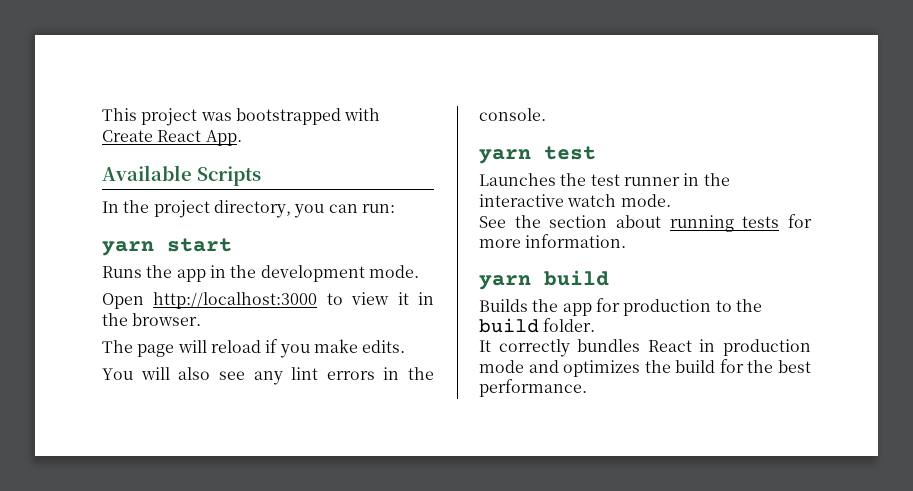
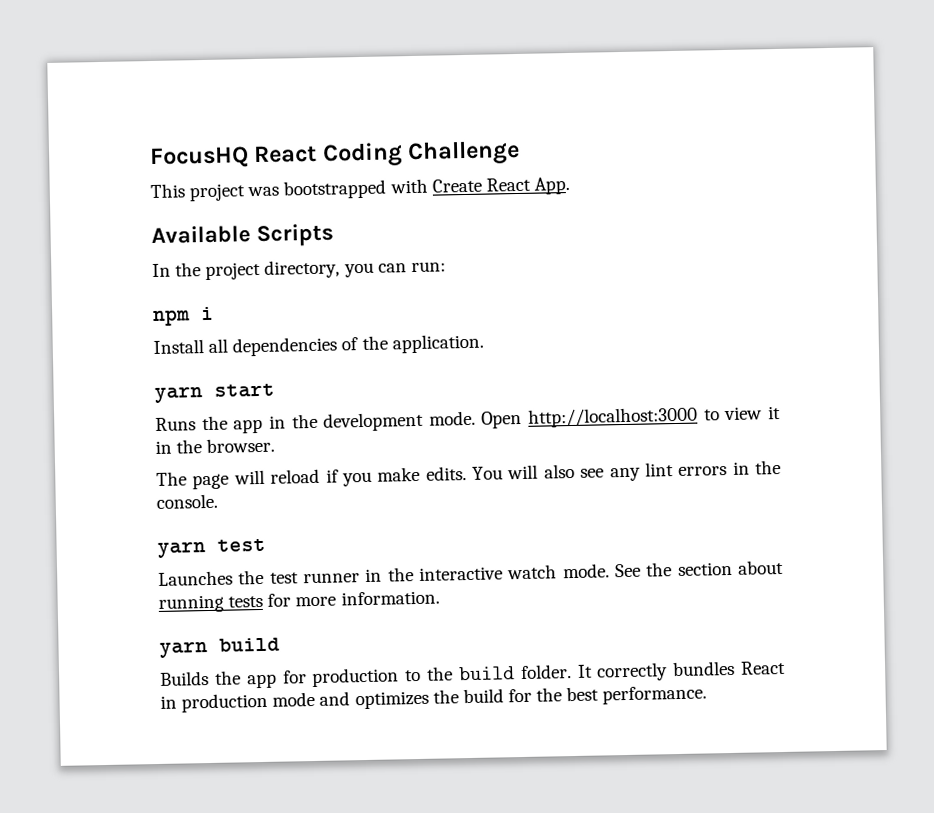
(102, 114) none -> [149,139,521,170] FocusHQ React Coding Challenge //
(395, 208) none -> [153,306,214,327] [153,333,484,357] // npm i // Install all dependencies of the application.
(419, 271) // -> (476, 418) none
(406, 346) // -> (467, 473) none
(671, 200) // -> (610, 571) none
(596, 325) // -> (572, 672) none

